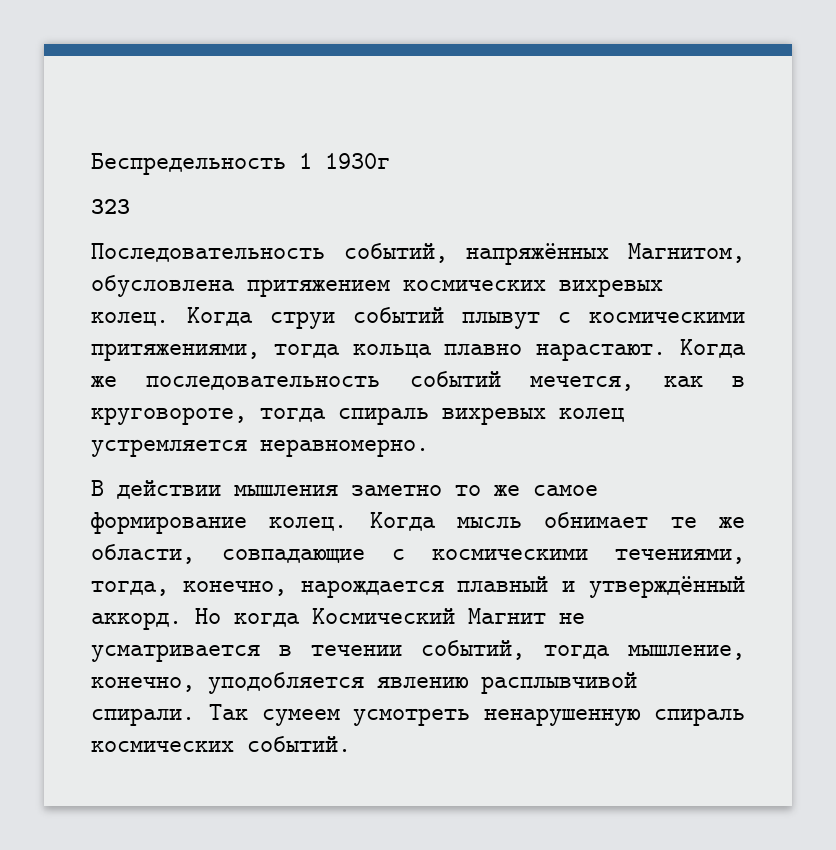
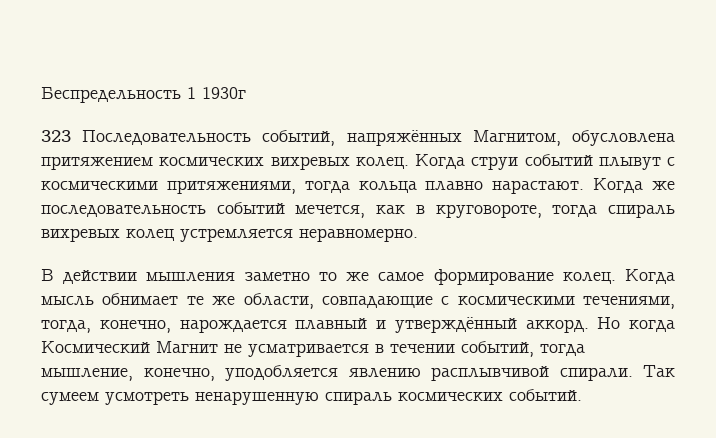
(130, 206) // -> (71, 136) none

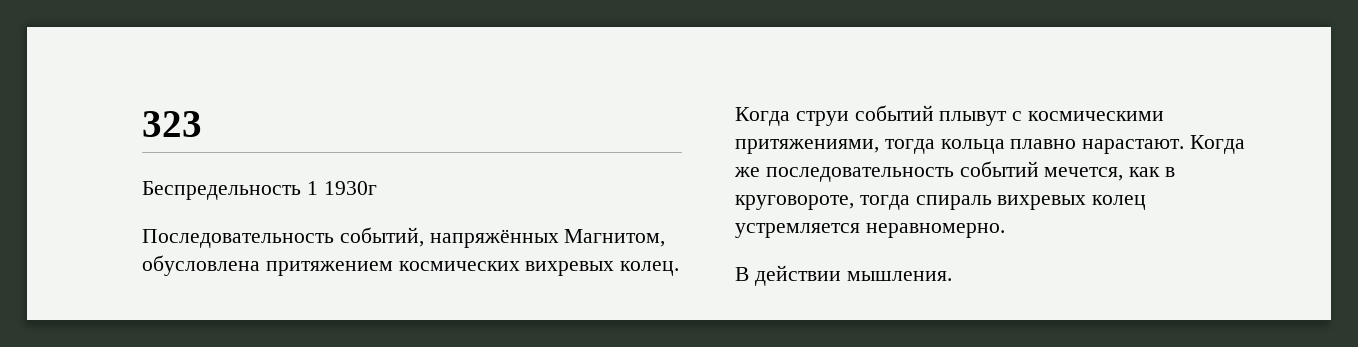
(41, 95) none -> [142,111,202,137] 323 //
[41,130,71,142] 323 -> (377, 188) none
[146,269,675,285] [41,293,675,309] [41,317,675,333] [41,341,585,357] [41,365,675,381] [41,389,582,405] мышления заметно то же самое формирование колец. Когда мысль обнимает те же области, совпадающие с космическими течениями, тогда, конечно, нарождается плавный и утверждённый аккорд. Но когда Космический Магнит не усматривается в течении событий, тогда мышление, конечно, уподобляется явлению расплывчивой спирали. Так сумеем усмотреть ненарушенную спираль космических событий. -> [846,271,952,281] мышления.

